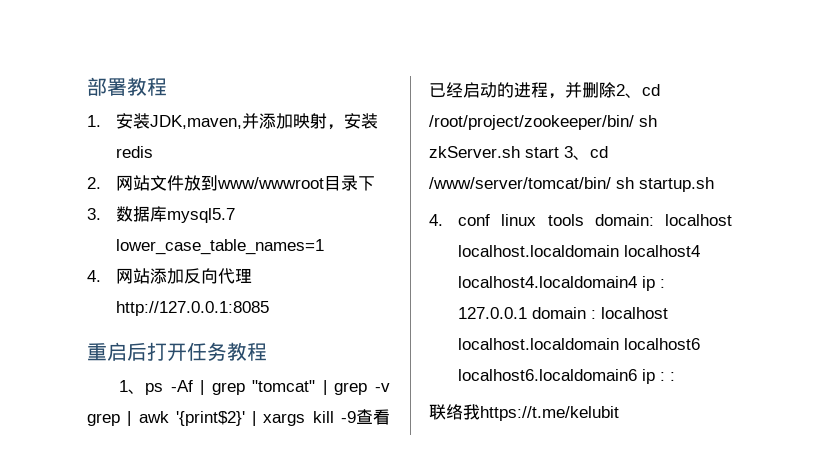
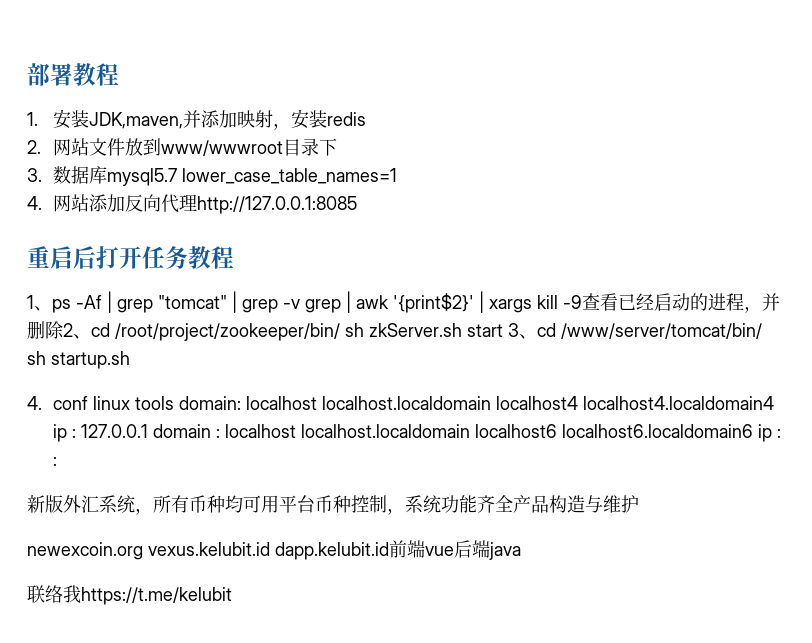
(676, 376) none -> [27,495,639,515] [27,540,521,560] // 新版外汇系统，所有币种均可用平台币种控制，系统功能齐全产品构造与维护 // newexcoin.org vexus.kelubit.id dapp.kelubit.id前端vue后端java

